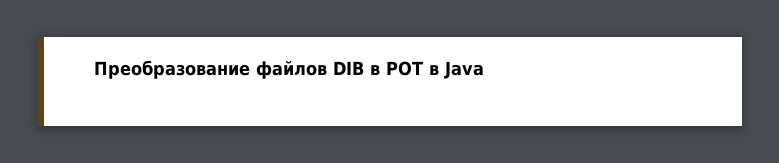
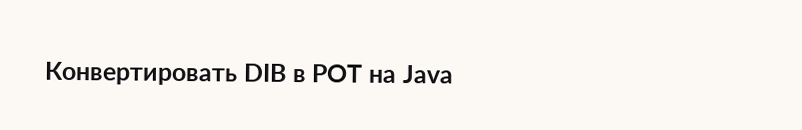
[94,60,327,79] Преобразование файлов -> [44,61,238,86] Конвертировать
[429,65,439,75] в -> [368,69,396,83] на

